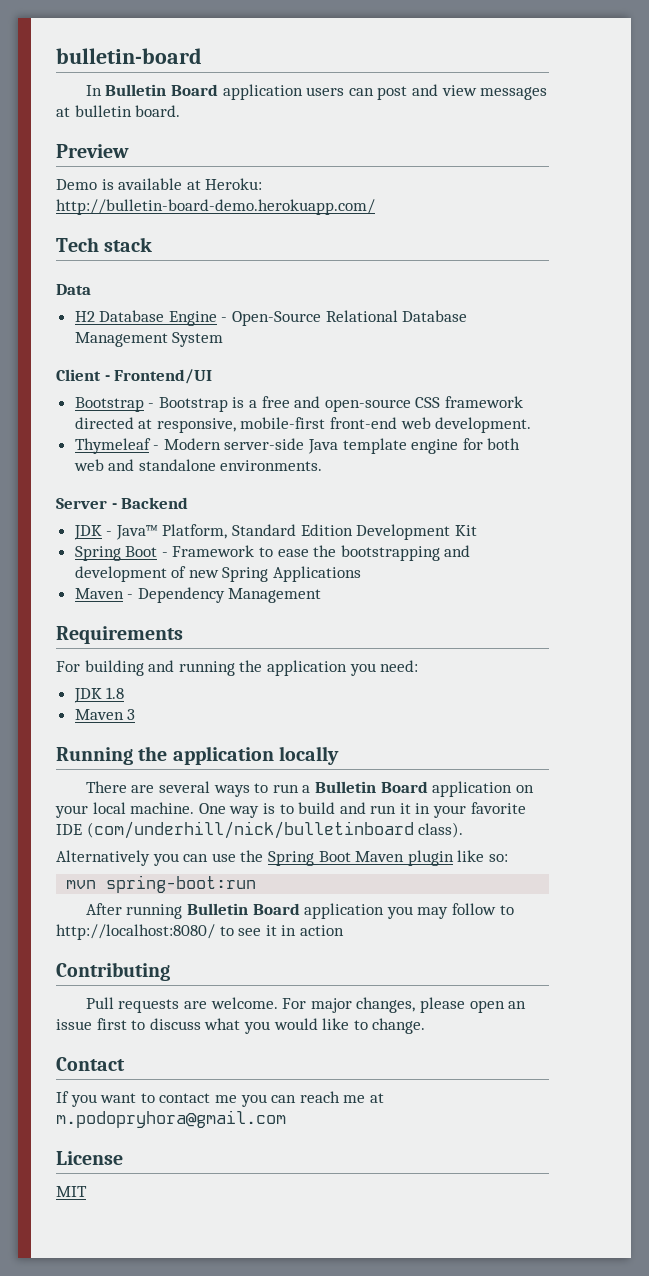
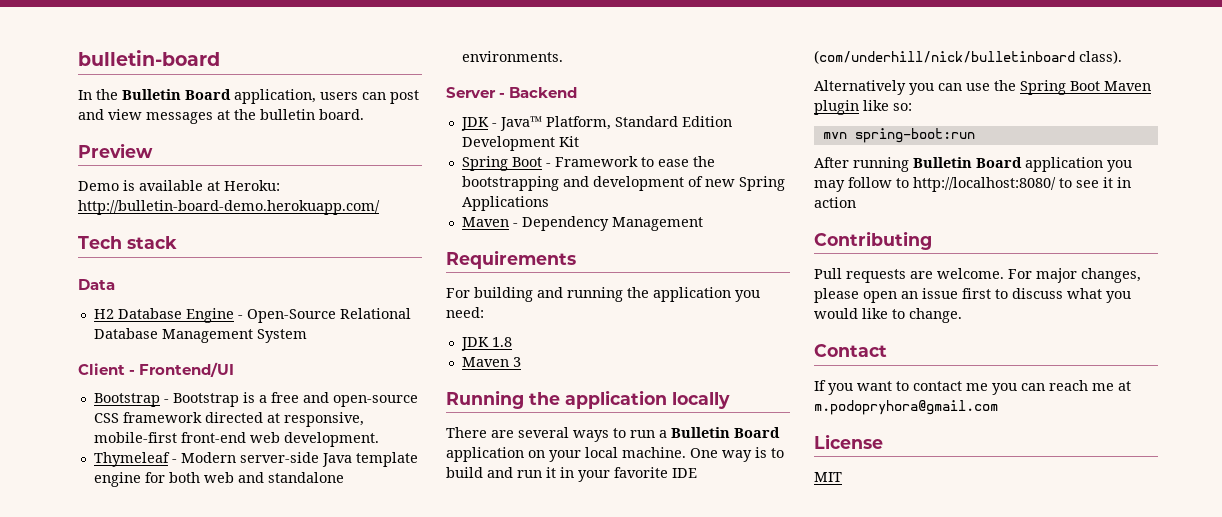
[105,84,303,100] Bulletin Board application -> [96,89,316,104] the Bulletin Board application,
(70, 112) none -> [234,109,256,120] the

